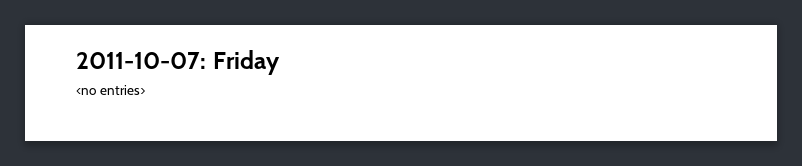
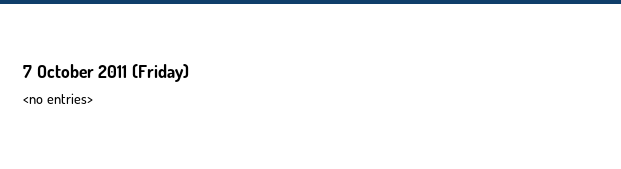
[76,50,280,75] 2011-10-07: Friday -> [23,64,190,82] 7 October 2011 (Friday)

